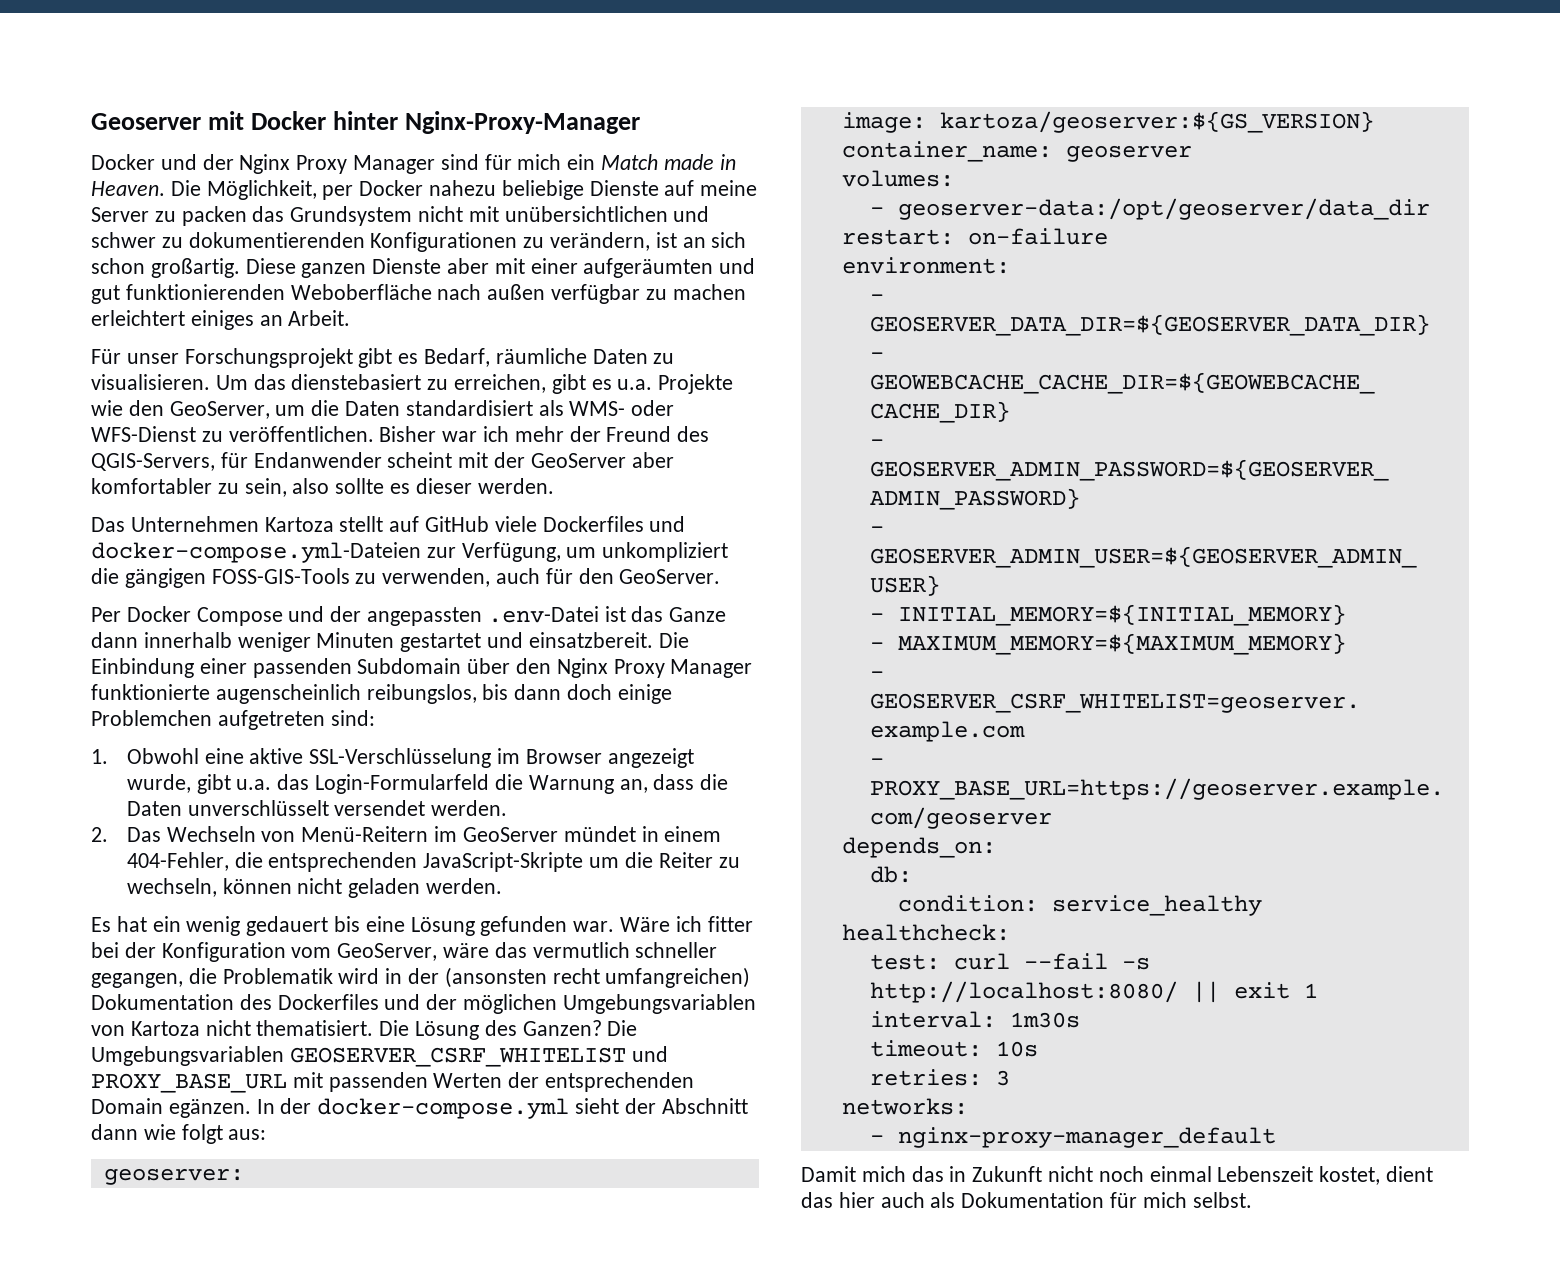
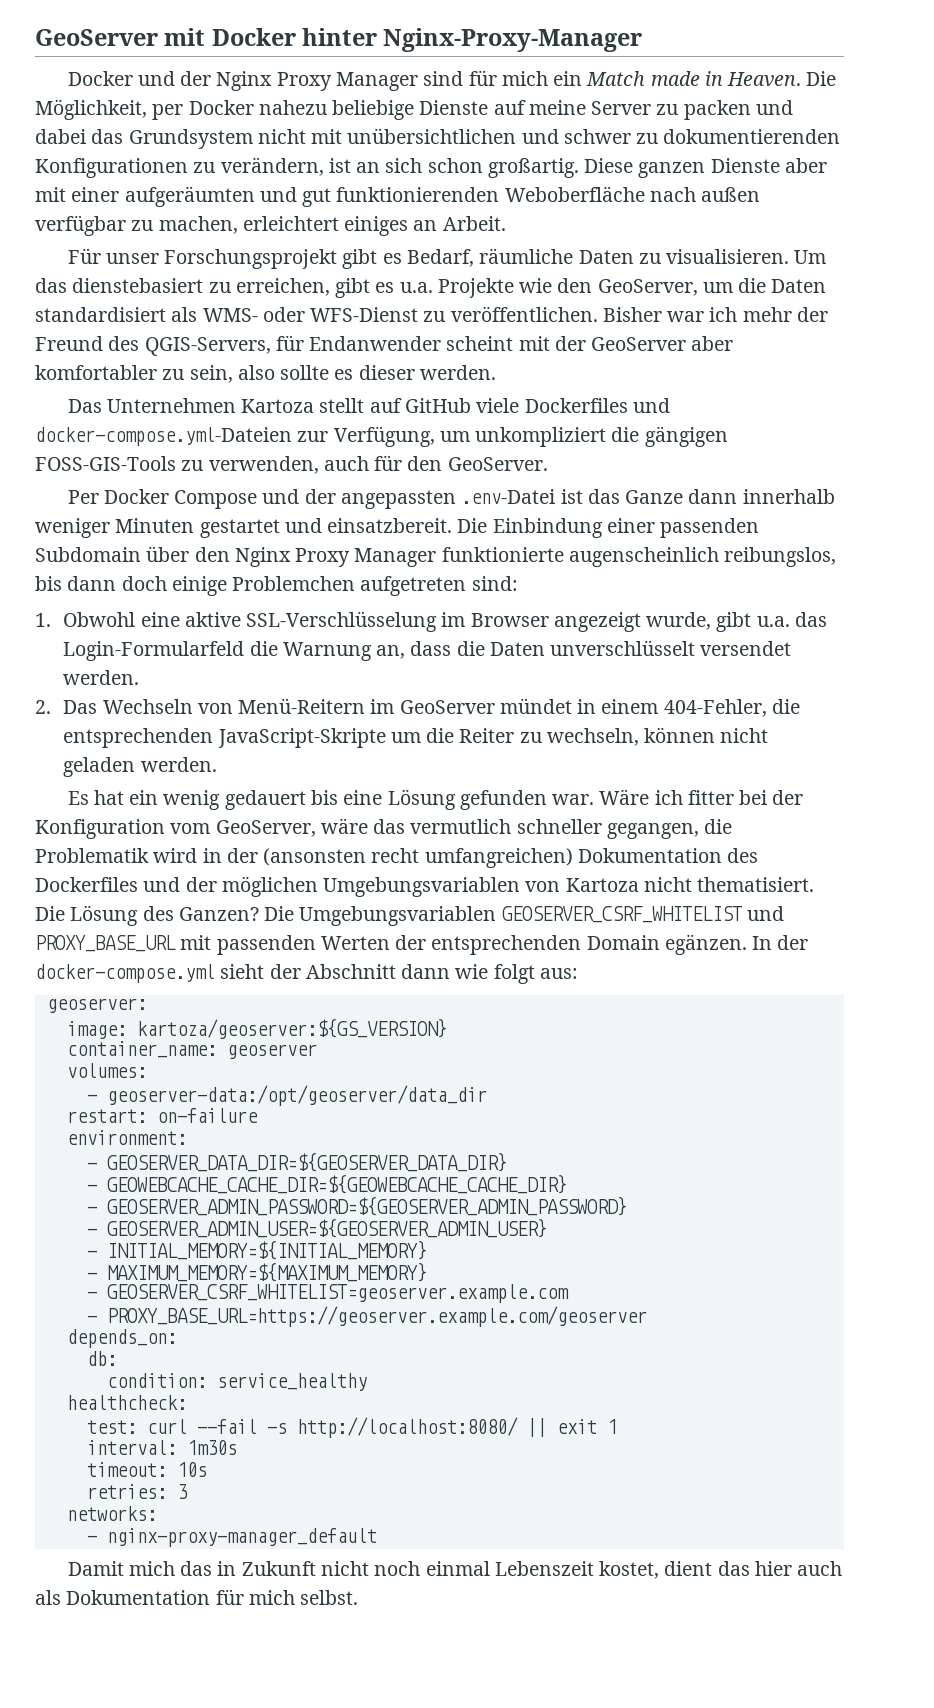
[91,113,201,130] Geoserver -> [35,29,158,46] GeoServer
(247, 216) none -> [755,100,793,115] [35,129,86,144] und dabei
[672,284,746,300] machen -> [158,216,238,234] machen,

